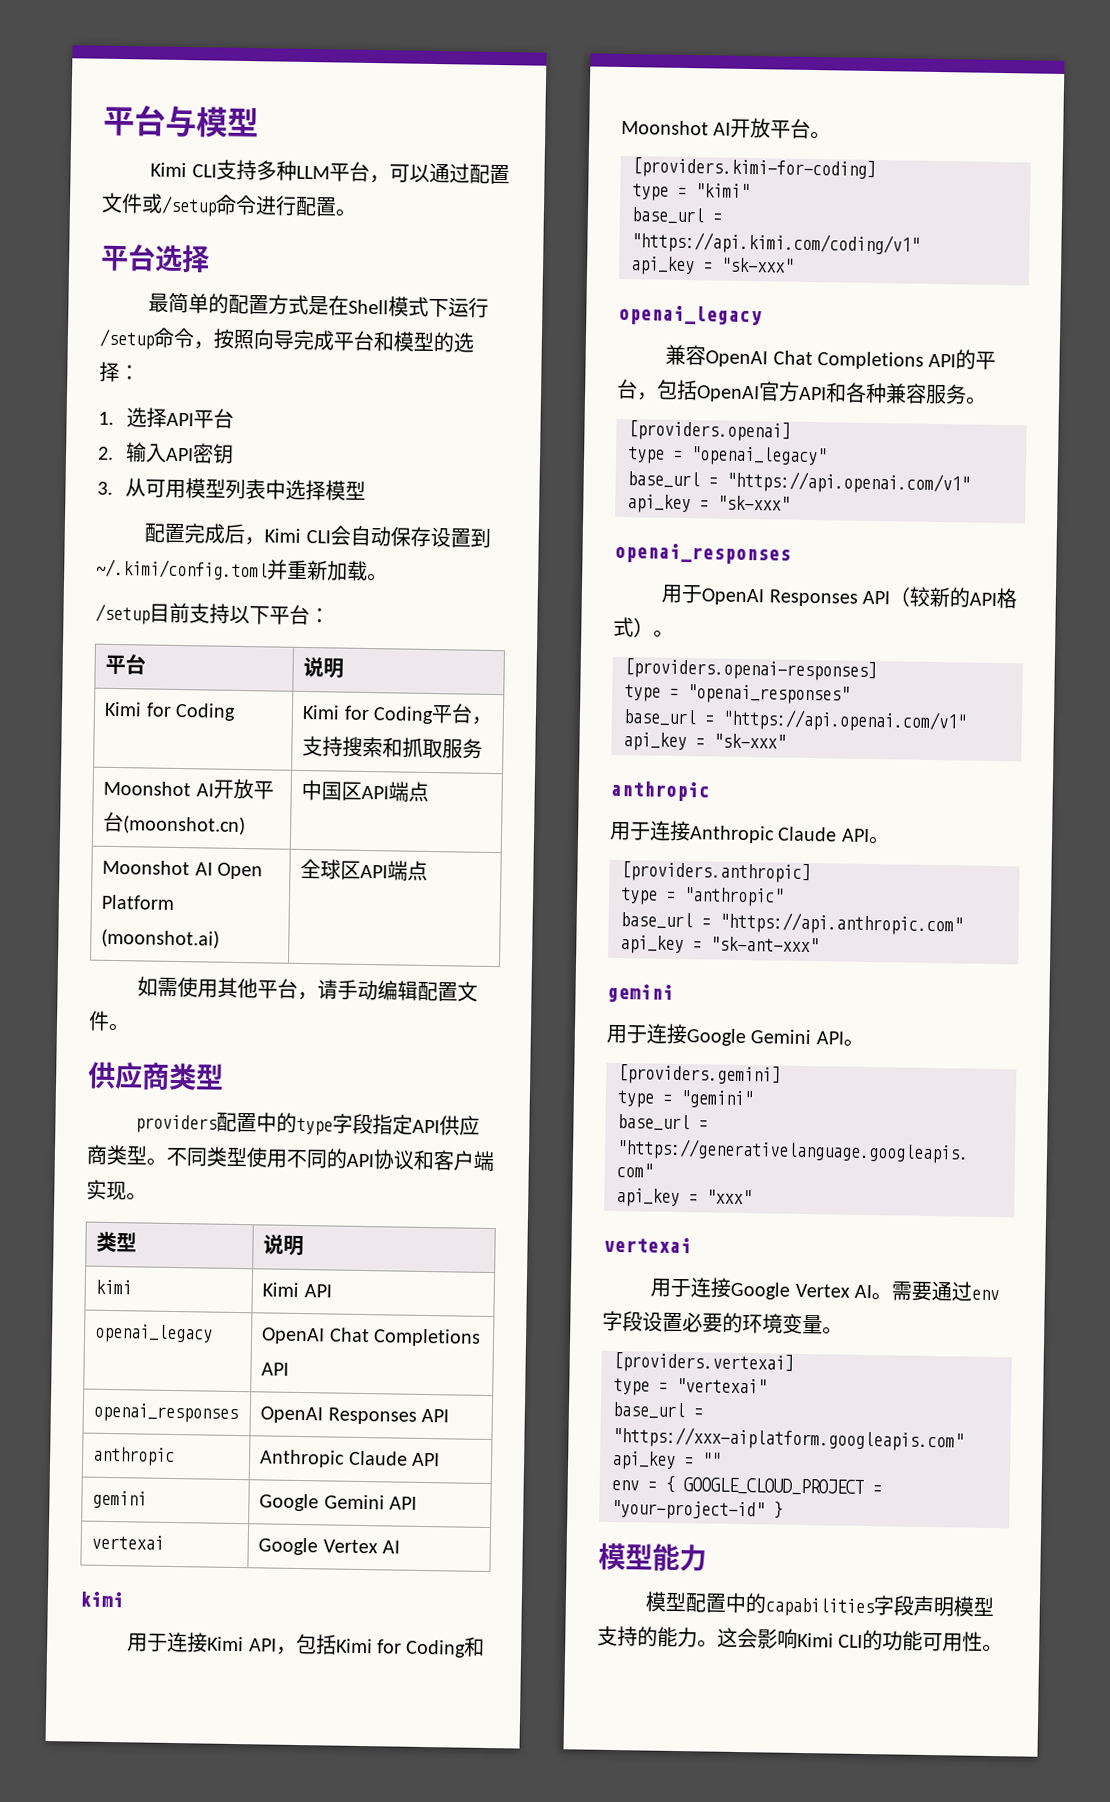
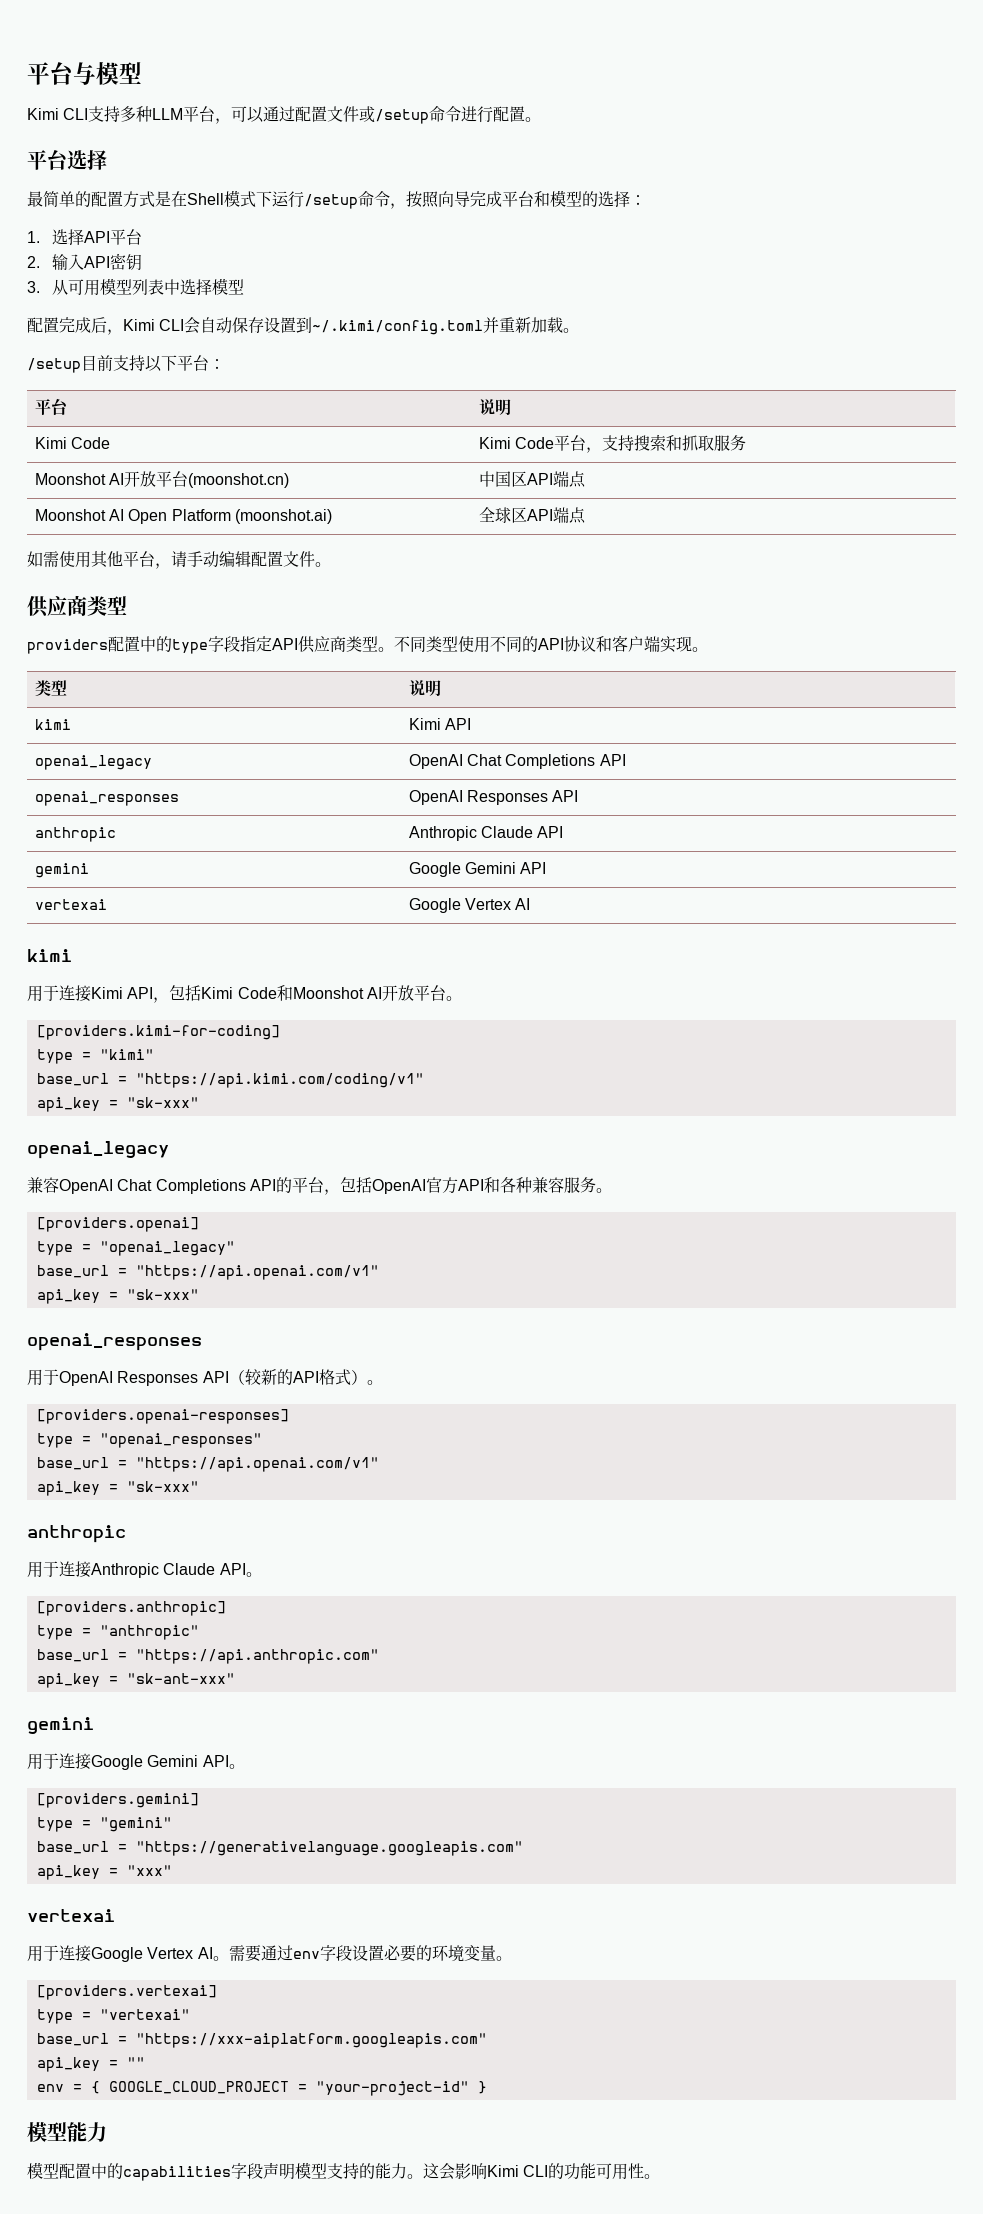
[145,702,237,721] [302,704,435,725] for Coding | Kimi for Coding -> [70,437,110,449] [478,437,554,449] Code | Kimi Code
[376,1639,467,1658] for Coding -> [237,987,277,999] Code

